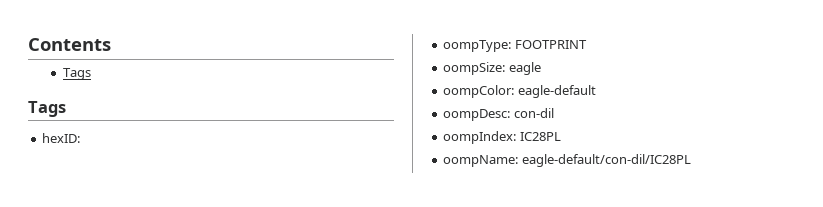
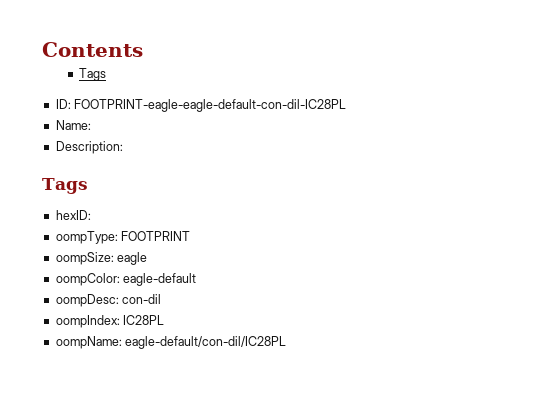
(91, 74) none -> [55,99,347,112] [55,120,91,130] [55,141,123,154] // ID: FOOTPRINT-eagle-eagle-default-con-dil-IC28PL // Name: // Description:

